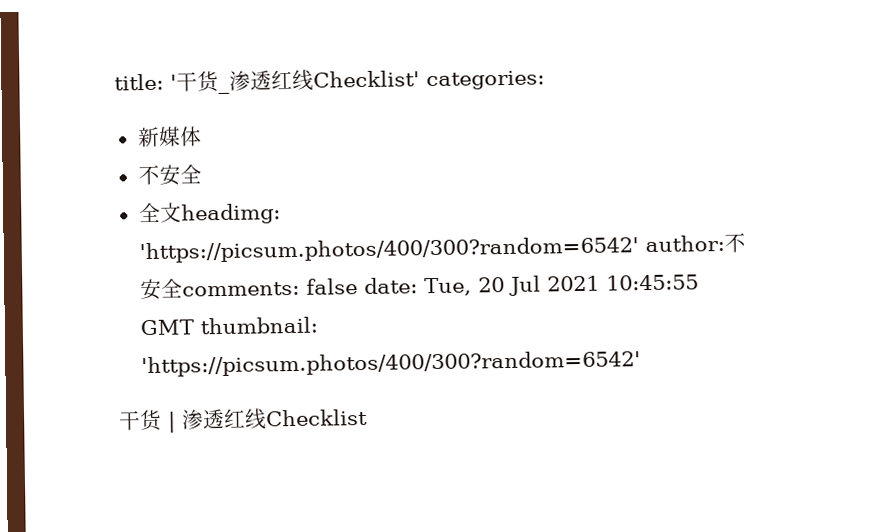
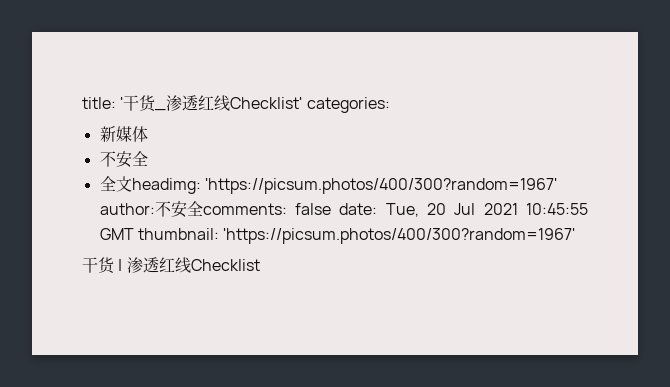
[138,236,639,264] 'https://picsum.photos/400/300?random=6542' -> [204,178,557,194] 'https://picsum.photos/400/300?random=1967'
[140,350,641,378] 'https://picsum.photos/400/300?random=6542' -> [223,228,576,244] 'https://picsum.photos/400/300?random=1967'

